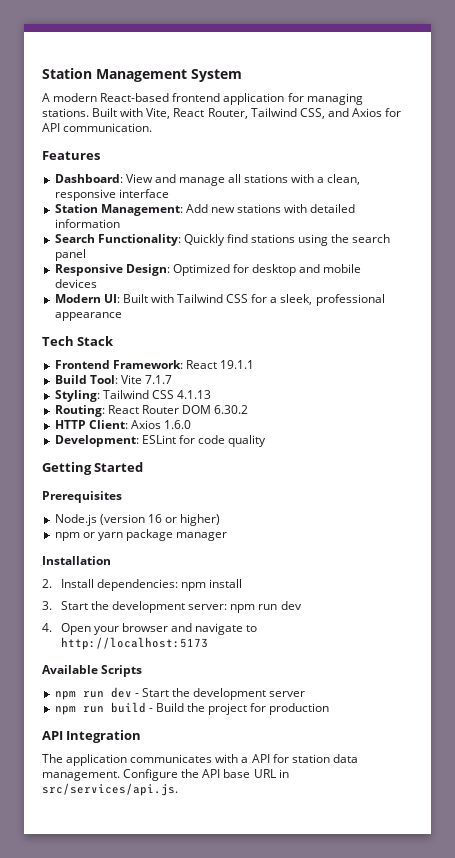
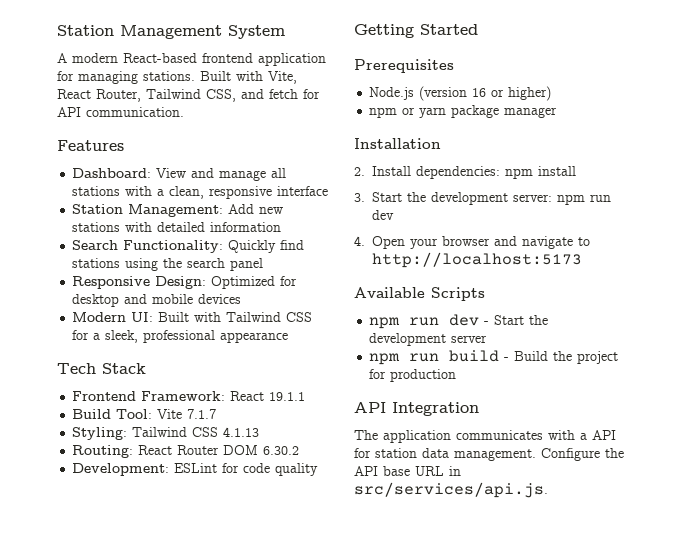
[351,108,382,117] Axios -> [269,89,298,99] fetch
[54,420,191,429] // HTTP Client: Axios 1.6.0 -> (300, 450) none

